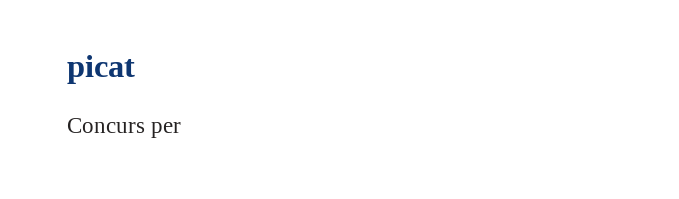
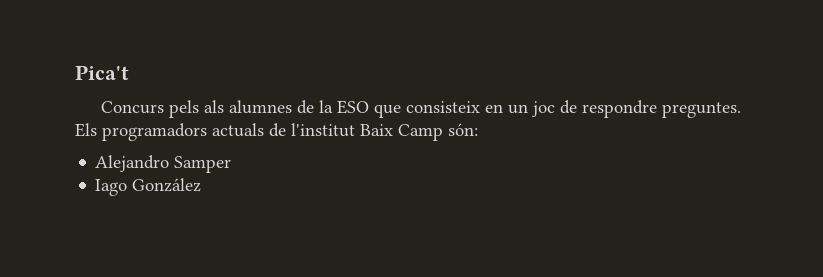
[67,55,135,84] picat -> [75,65,129,80] Pica't
[151,122,182,138] per -> [168,100,741,118] [75,123,478,141] [95,155,232,173] [95,178,202,196] pels als alumnes de la ESO que consisteix en un joc de respondre preguntes. Els programadors actuals de l'institut Baix Camp són: // Alejandro Samper // Iago González

